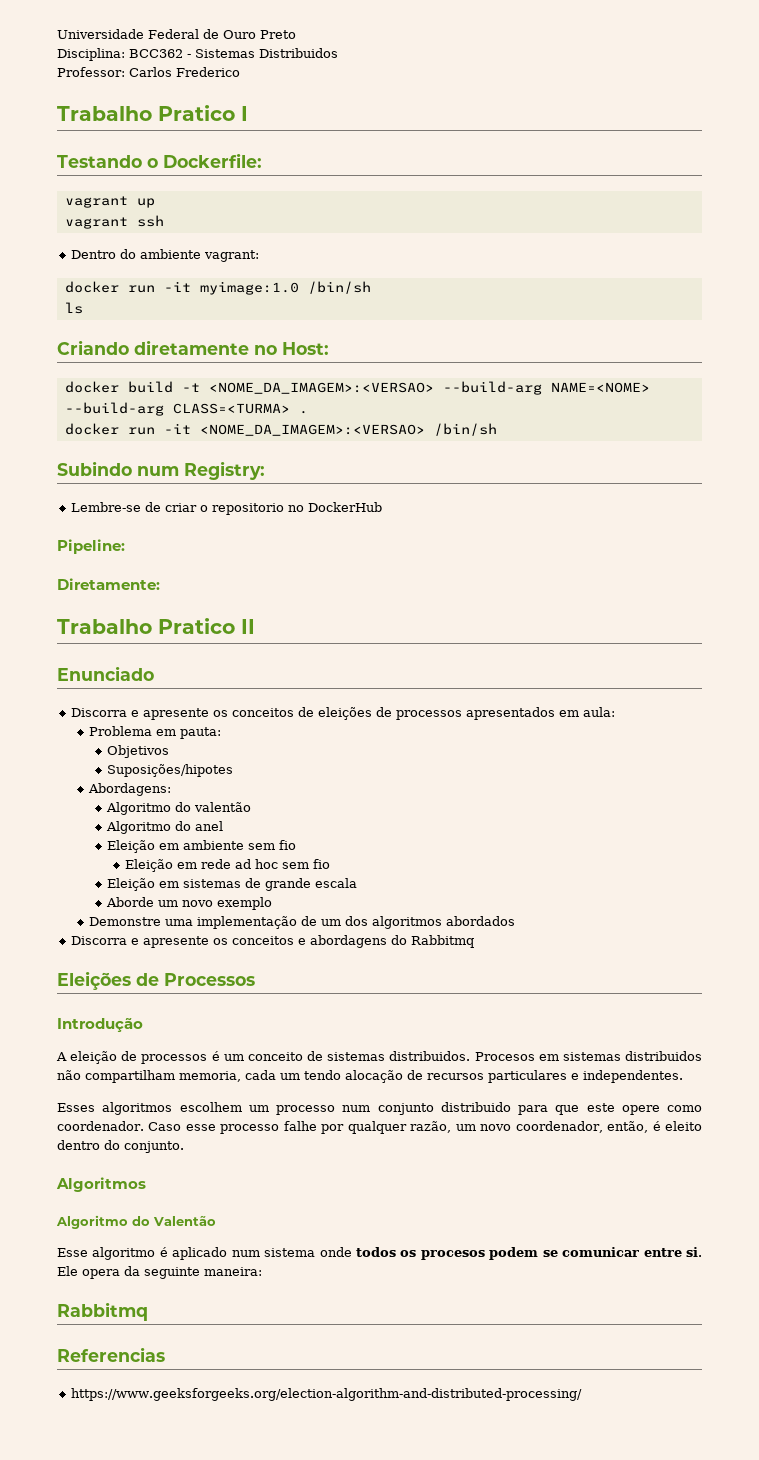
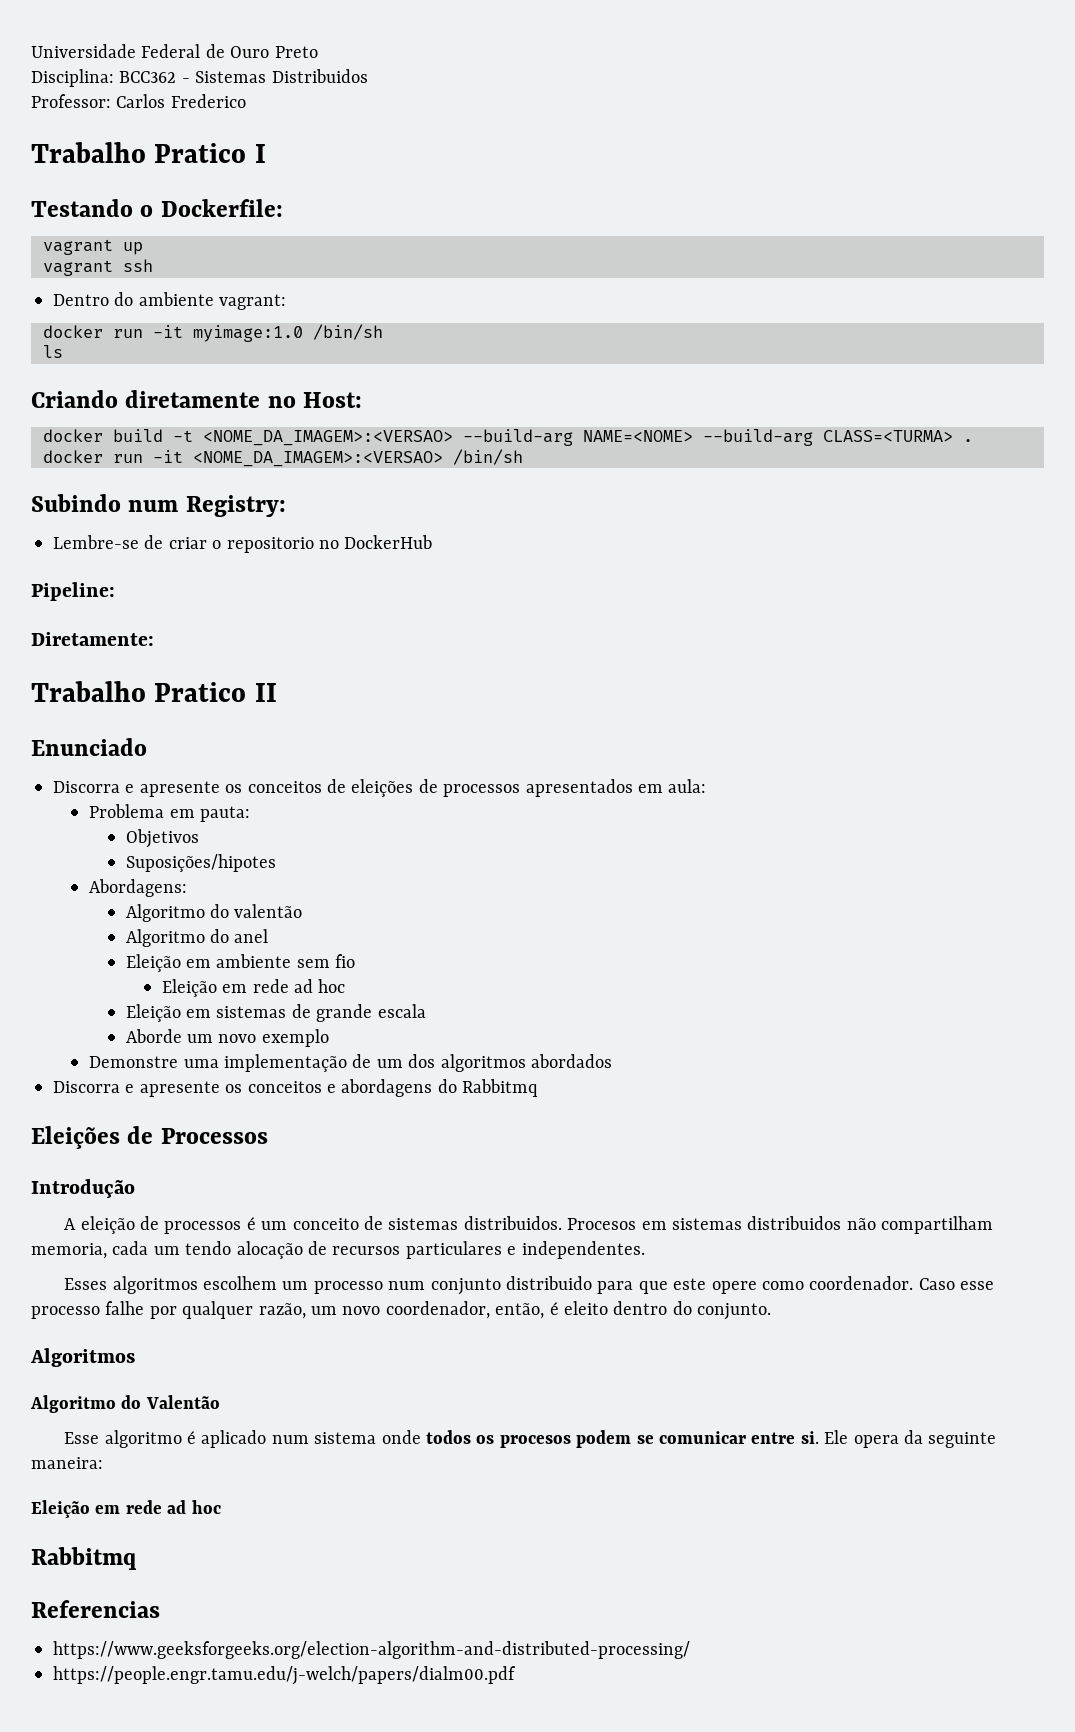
[281,859,330,869] sem fio -> (346, 986) none
(262, 1271) none -> [31,1500,221,1518] // Eleição em rede ad hoc
(582, 1394) none -> [53,1666,516,1685] // https://people.engr.tamu.edu/j-welch/papers/dialm00.pdf

